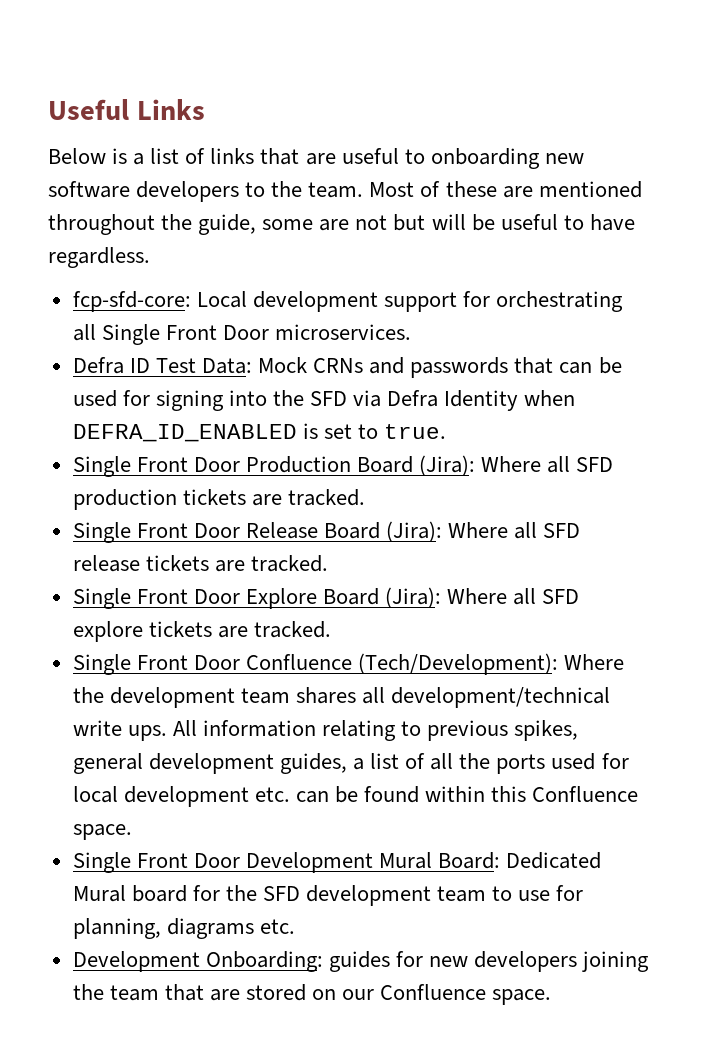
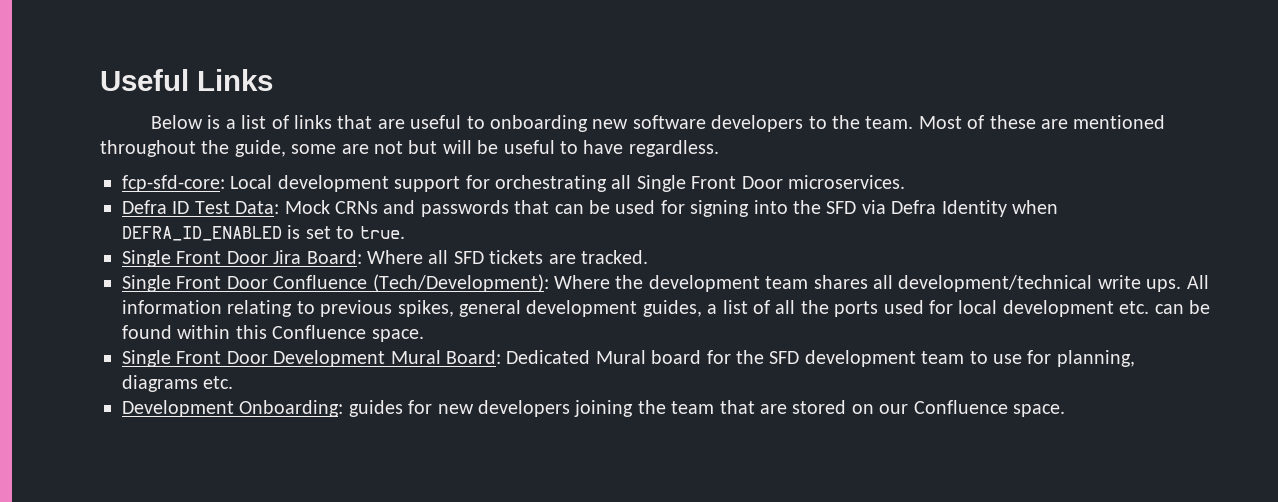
[245,455,614,476] [72,489,365,510] [72,521,581,543] [72,555,328,572] [72,587,580,609] [72,621,143,642] Production Board (Jira): Where all SFD production tickets are tracked. // Single Front Door Release Board (Jira): Where all SFD release tickets are tracked. // Single Front Door Explore Board (Jira): Where all SFD explore -> [273,250,484,264] Jira Board: Where all SFD

